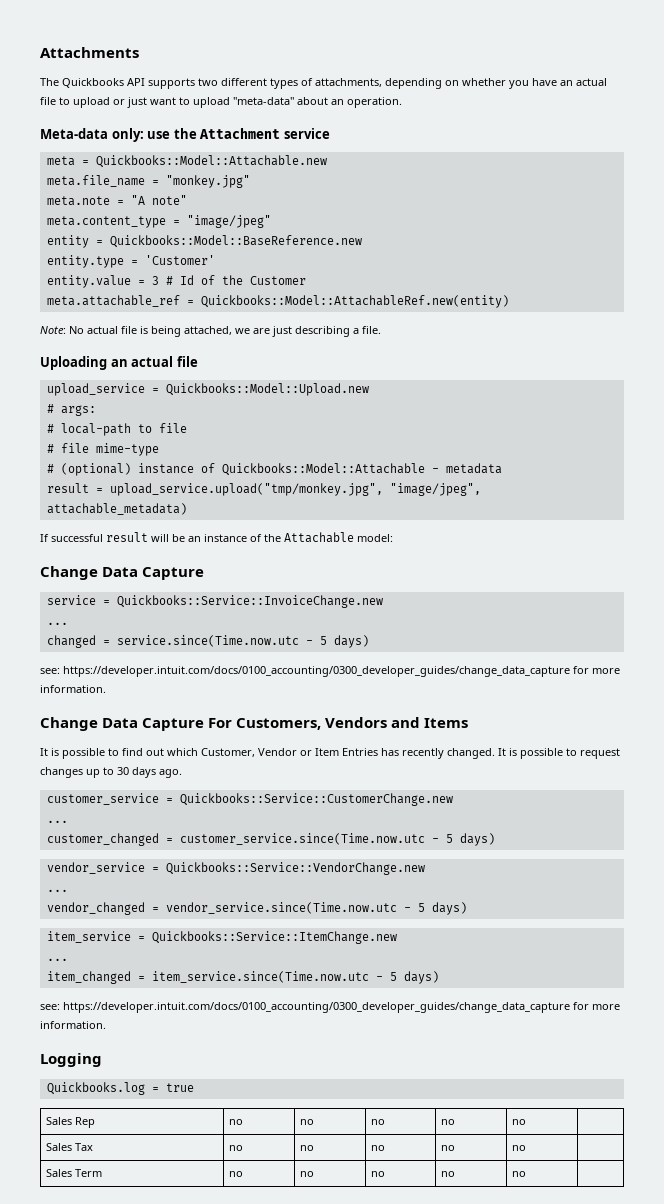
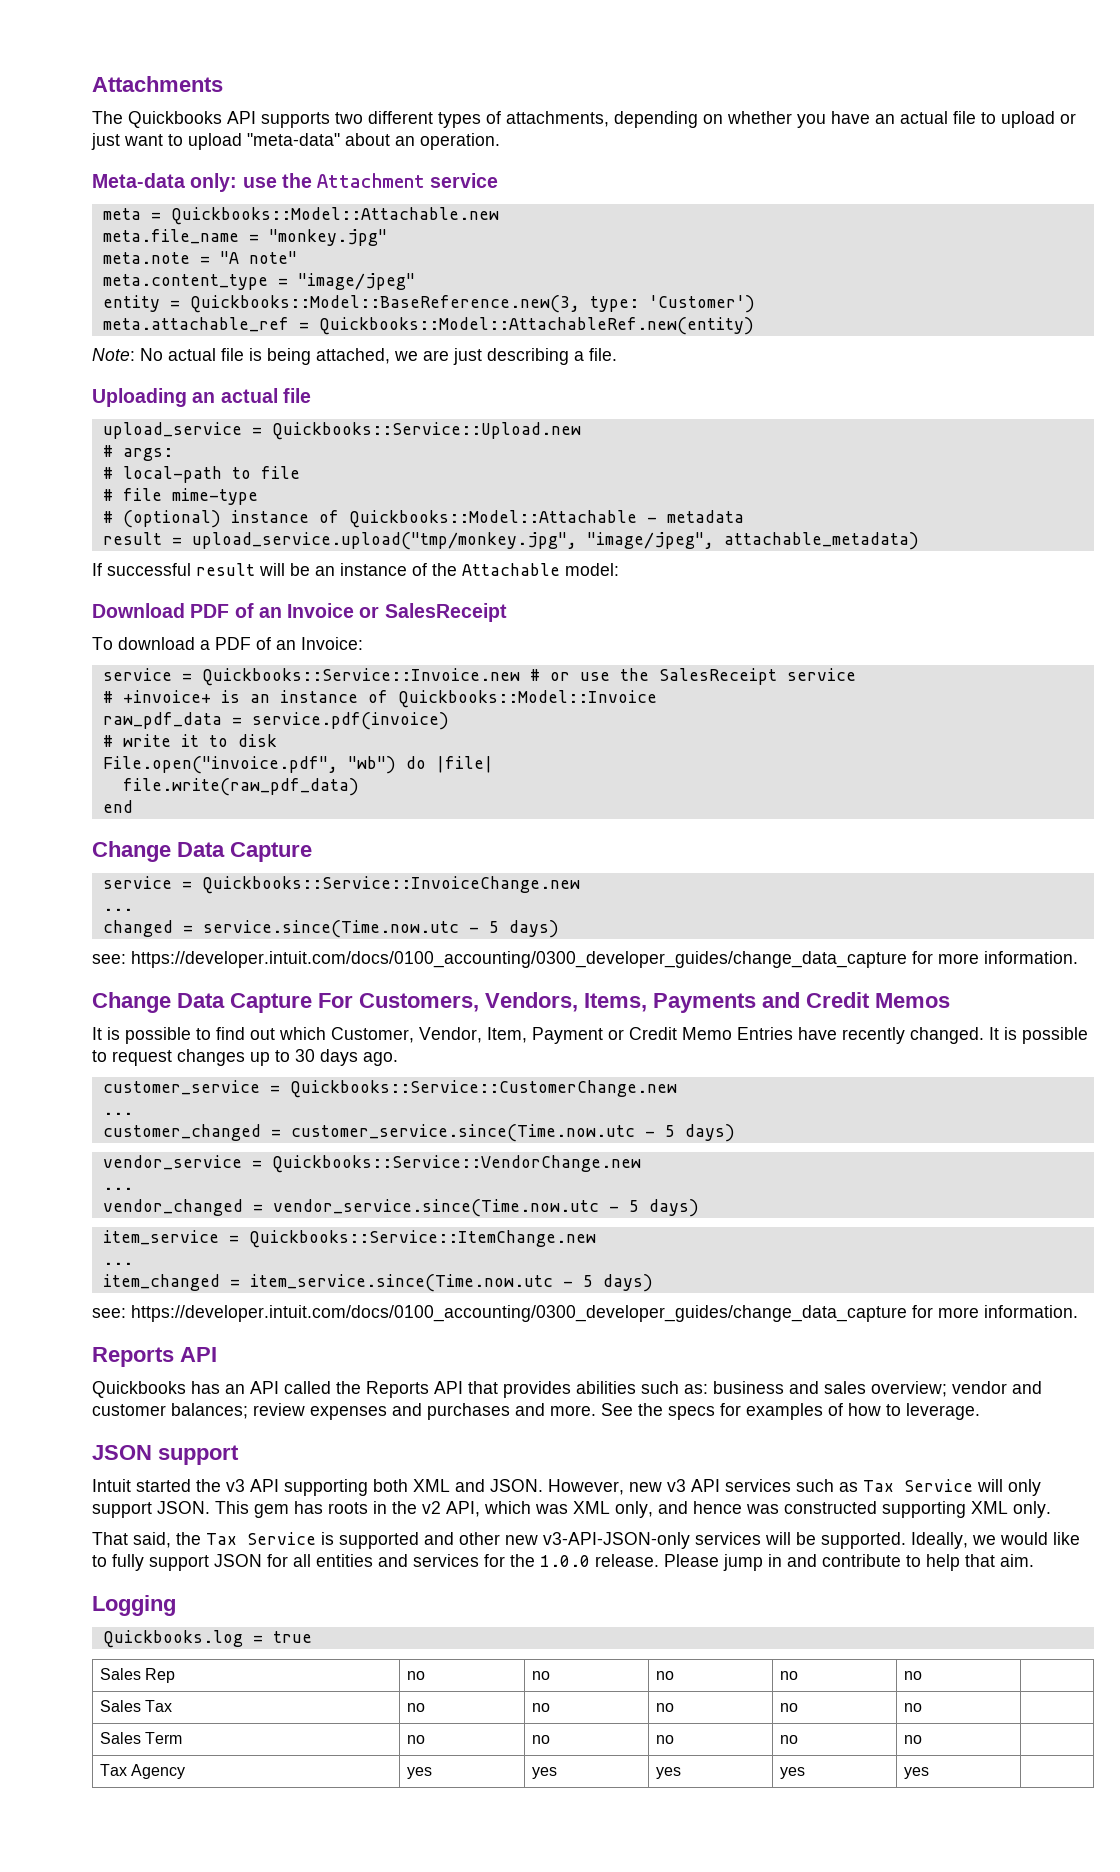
[109,235,362,248] [46,255,215,268] [46,275,306,288] Quickbooks::Model::BaseReference.new // entity.type = 'Customer' // entity.value = 3 # Id of the Customer -> [189,295,755,313] Quickbooks::Model::BaseReference.new(3, type: 'Customer')
[165,383,369,396] Quickbooks::Model::Upload.new -> [271,422,581,440] Quickbooks::Service::Upload.new
(393, 538) none -> [92,603,507,622] [92,637,363,650] [102,668,856,686] [102,690,657,708] [102,712,449,730] [102,734,277,747] [102,756,493,774] [122,778,359,796] [102,800,133,813] // Download PDF of an Invoice or SalesReceipt // To download a PDF of an Invoice: // service = Quickbooks::Service::Invoice.new # or use the SalesReceipt service // # +invoice+ is an instance of Quickbooks::Model::Invoice // raw_pdf_data = service.pdf(invoice) // # write it to disk // File.open("invoice.pdf", "wb") do |file| // file.write(raw_pdf_data) // end
[325,717,469,728] Vendors and Items -> [485,992,950,1013] Vendors, Items, Payments and Credit Memos
[258,748,399,756] Vendor or Item Entries has -> [419,1027,837,1044] Vendor, Item, Payment or Credit Memo Entries have
(106, 1025) none -> [92,1347,217,1367] [92,1381,1042,1398] [92,1403,980,1420] [92,1445,239,1465] [92,1479,1041,1496] [92,1501,1051,1518] [92,1532,1080,1549] [92,1554,1034,1571] // Reports API // Quickbooks has an API called the Reports API that provides abilities such as: business and sales overview; vendor and customer balances; review expenses and purchases and more. See the specs for examples of how to leverage. // JSON support // Intuit started the v3 API supporting both XML and JSON. However, new v3 API services such as Tax Service will only support JSON. This gem has roots in the v2 API, which was XML only, and hence was constructed supporting XML only. // That said, the Tax Service is supported and other new v3-API-JSON-only services will be supported. Ideally, we would like to fully support JSON for all entities and services for the 1.0.0 release. Please jump in and contribute to help that aim.
(526, 1174) none -> [99,1764,186,1779] [406,1767,432,1779] [531,1767,557,1779] [655,1767,681,1779] [779,1767,805,1779] [903,1767,929,1779] // Tax Agency | yes | yes | yes | yes | yes |

